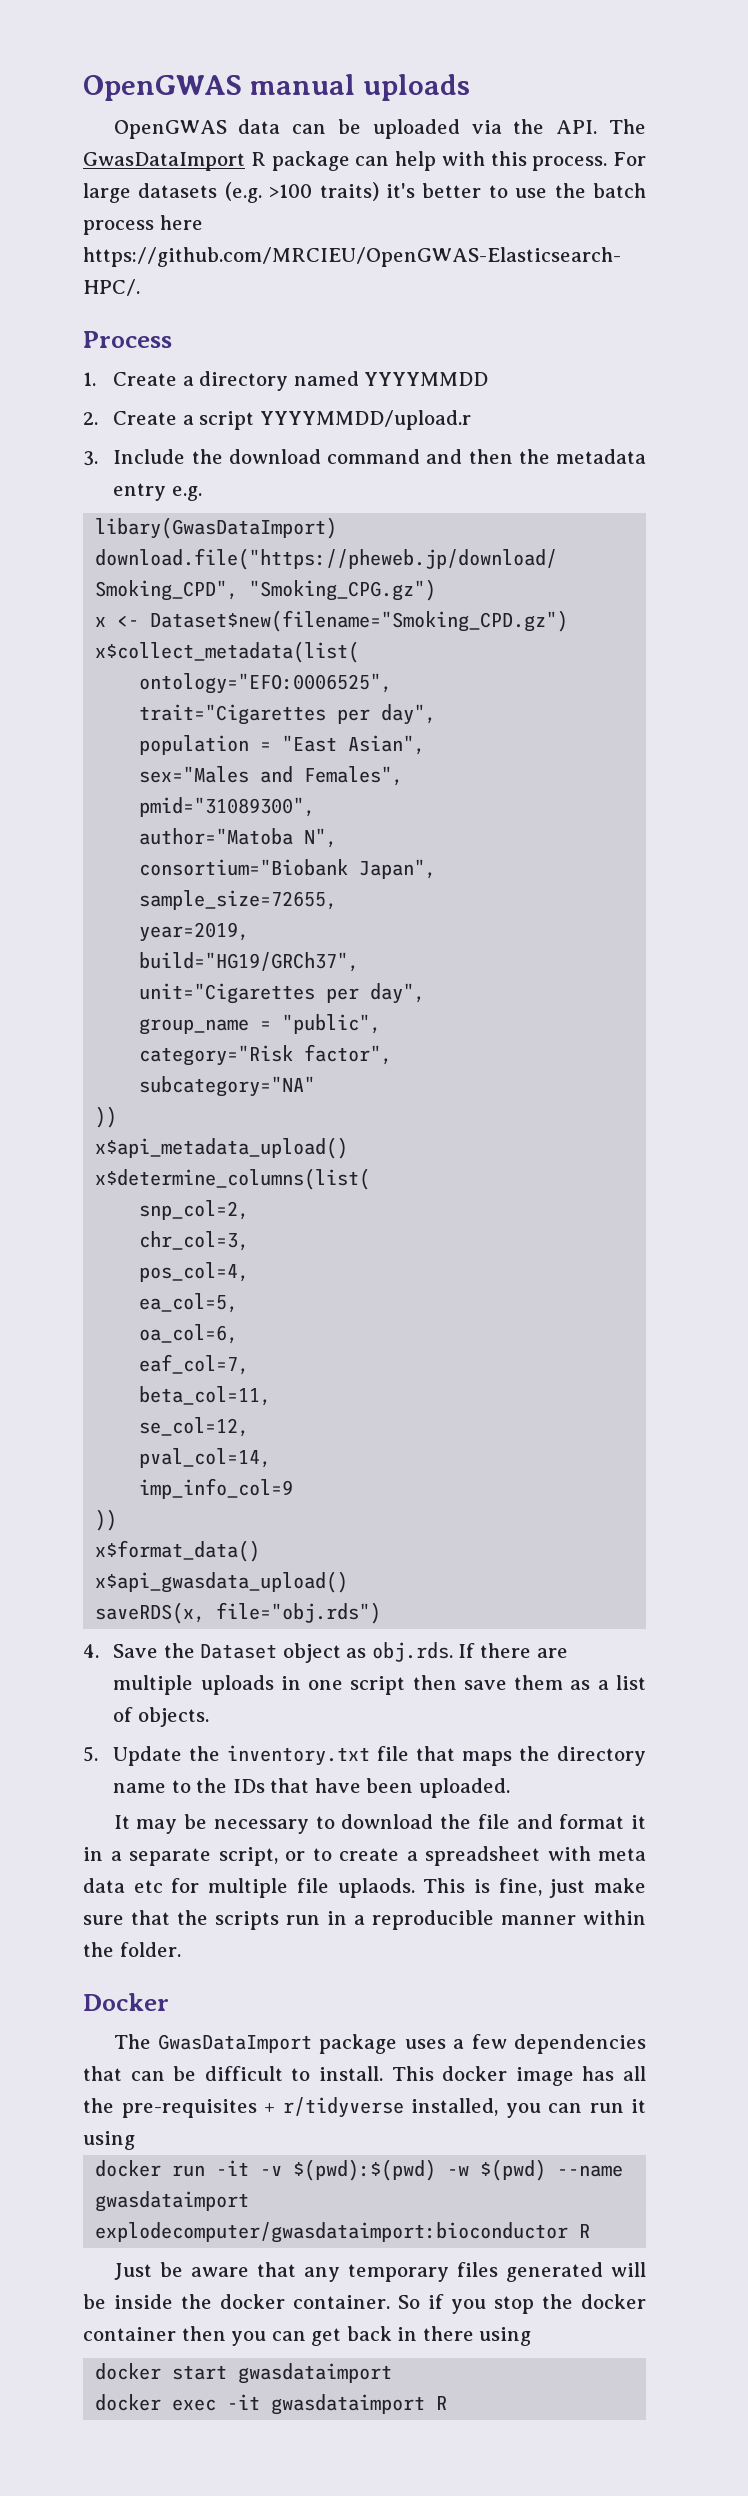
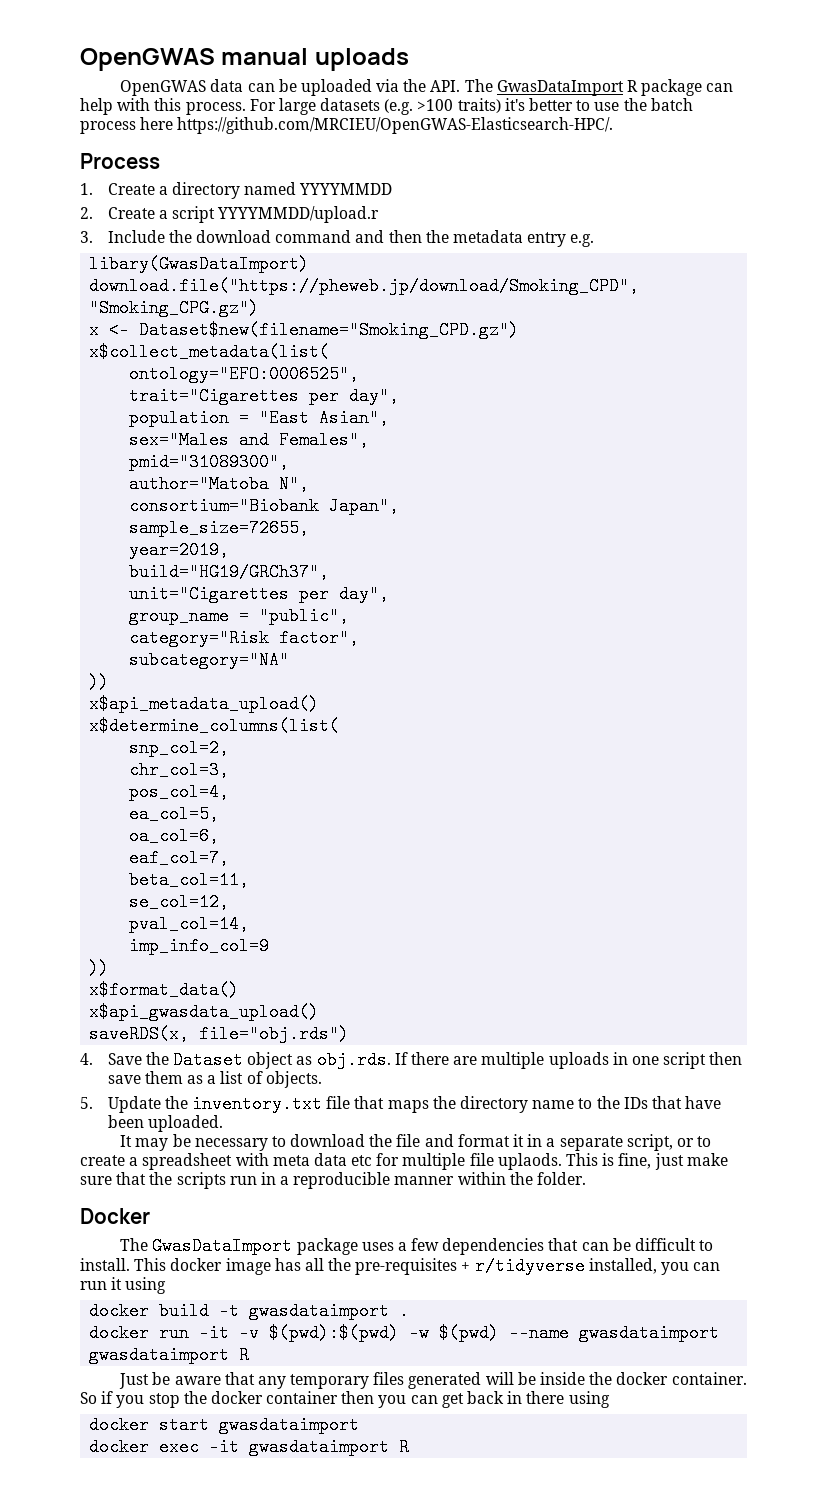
(135, 2140) none -> [89,1302,410,1320] // docker build -t gwasdataimport .
[95,2222,569,2243] explodecomputer/gwasdataimport:bioconductor -> [89,1346,230,1364] gwasdataimport

